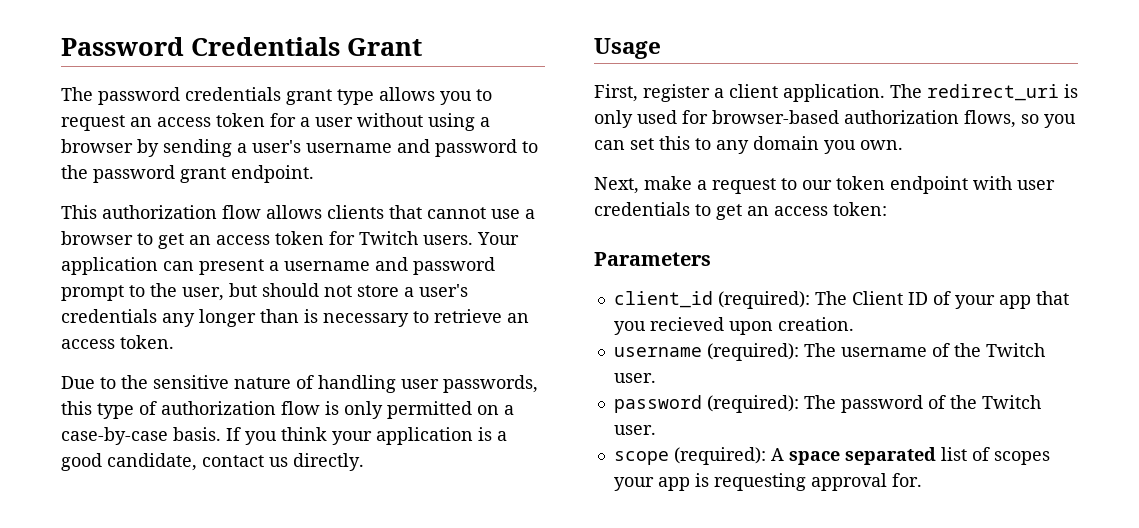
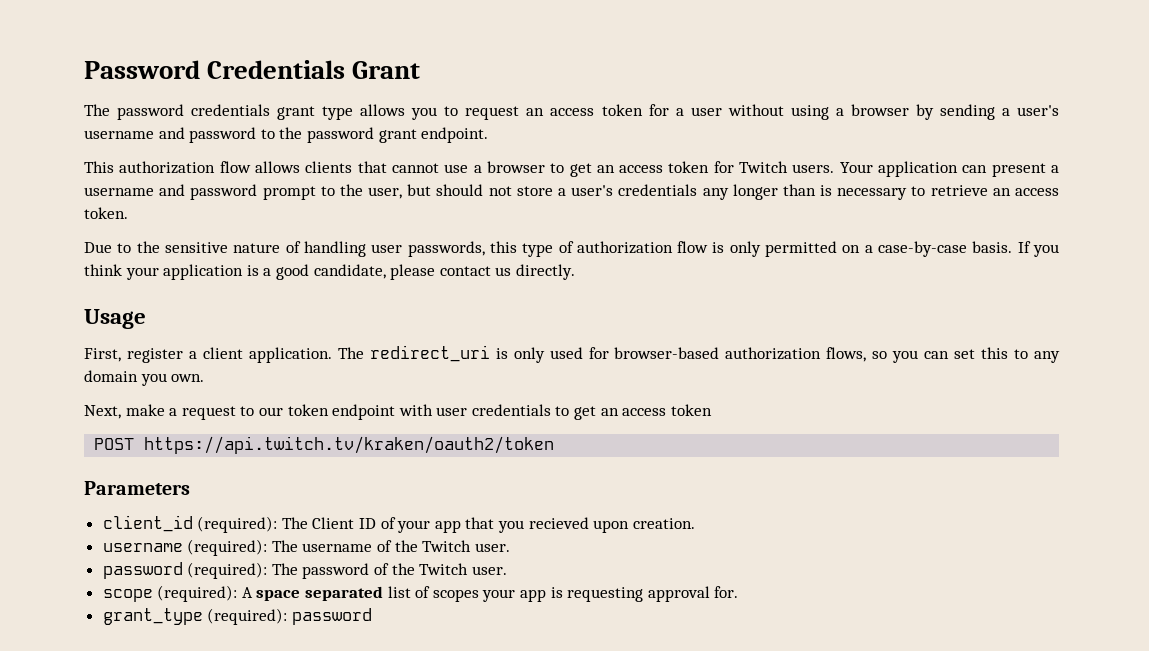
(197, 462) none -> [390,264,436,280] please
[833,202,887,216] token: -> [670,404,712,416] [94,436,555,454] token // POST https://api.twitch.tv/kraken/oauth2/token
(922, 480) none -> [102,608,372,625] // grant_type (required): password

